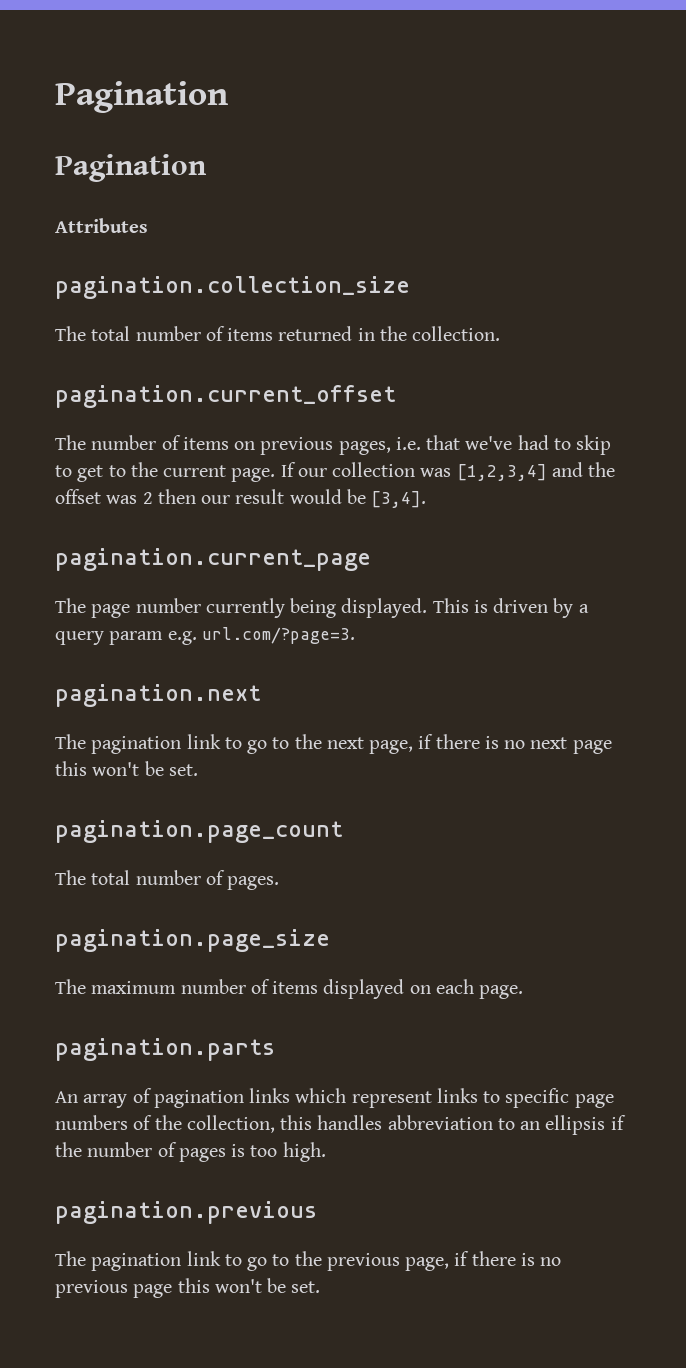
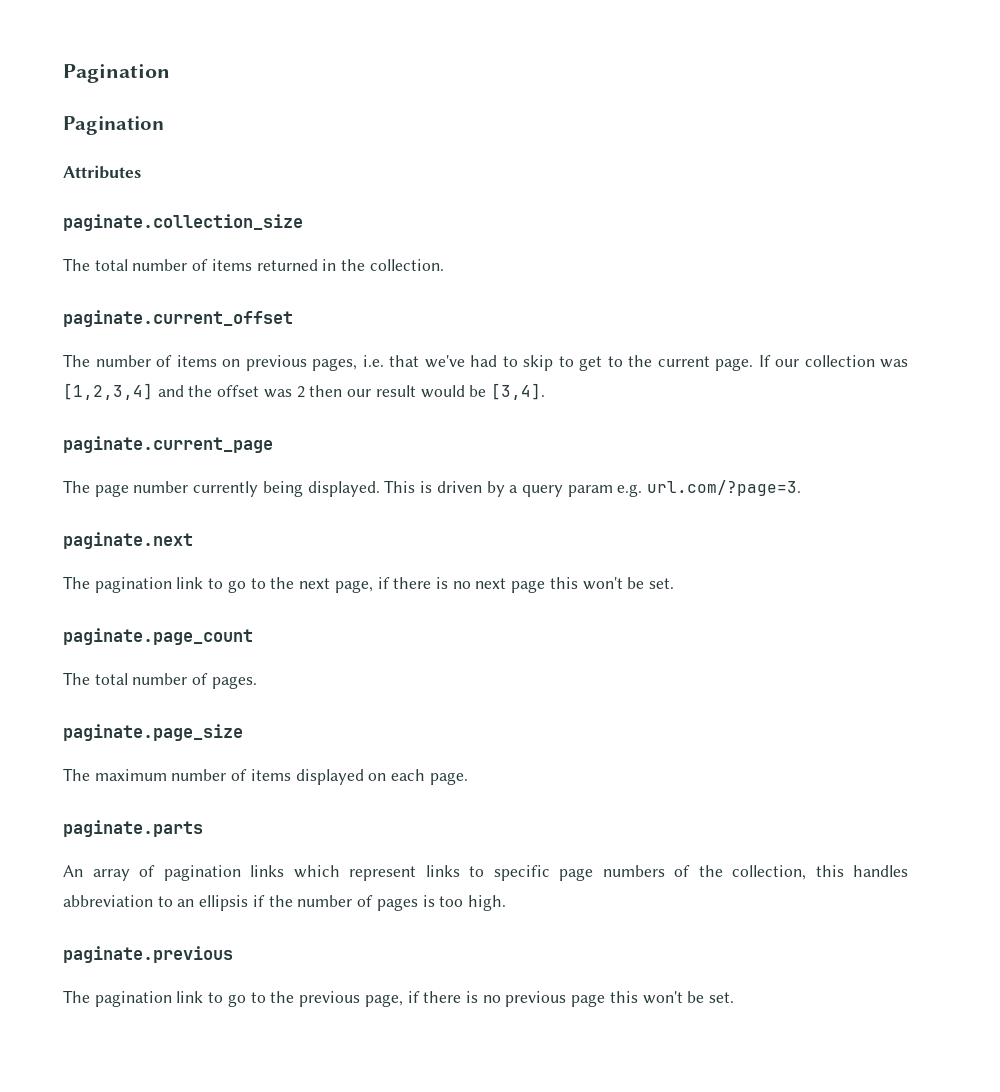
[55,276,410,299] pagination.collection_size -> [63,214,303,231] paginate.collection_size
[55,385,396,408] pagination.current_offset -> [63,310,293,327] paginate.current_offset
[55,548,371,571] pagination.current_page -> [63,436,273,453] paginate.current_page
[55,684,261,707] pagination.next -> [63,532,193,549] paginate.next
[55,820,343,843] pagination.page_count -> [63,628,253,645] paginate.page_count
[55,929,330,952] pagination.page_size -> [63,724,243,741] paginate.page_size
[55,1038,275,1061] pagination.parts -> [63,820,203,837] paginate.parts
[55,1201,317,1224] pagination.previous -> [63,946,233,963] paginate.previous

